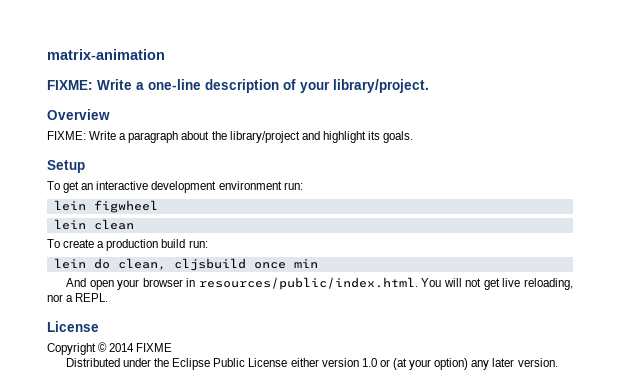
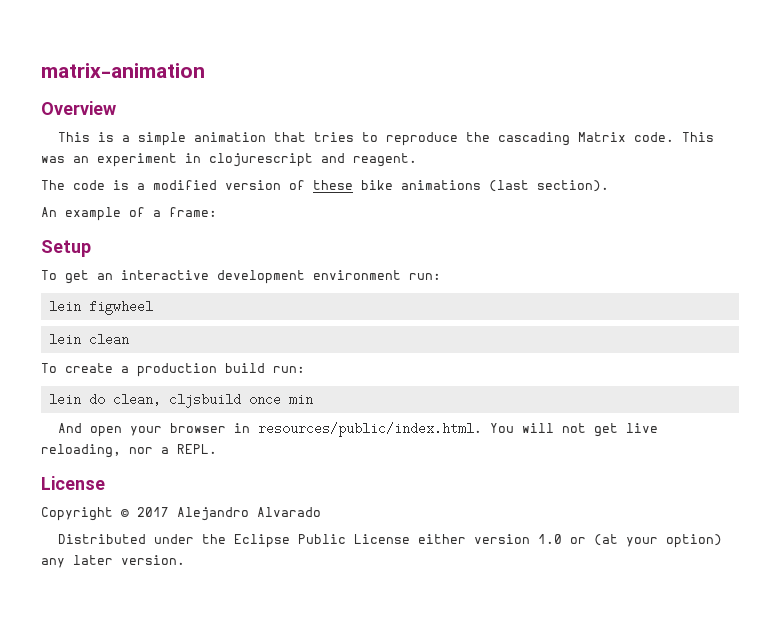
[47,79,429,93] [47,109,110,120] [47,131,414,143] FIXME: Write a one-line description of your library/project. // Overview // FIXME: Write a paragraph about the library/project and highlight its goals. -> [41,101,116,115] [58,132,715,146] [41,153,417,167] [41,180,609,192] [41,207,217,221] Overview // This is a simple animation that tries to reproduce the cascading Matrix code. This was an experiment in clojurescript and reagent. // The code is a modified version of these bike animations (last section). // An example of a frame:
[109,343,173,352] 2014 FIXME -> [137,507,321,521] 2017 Alejandro Alvarado

